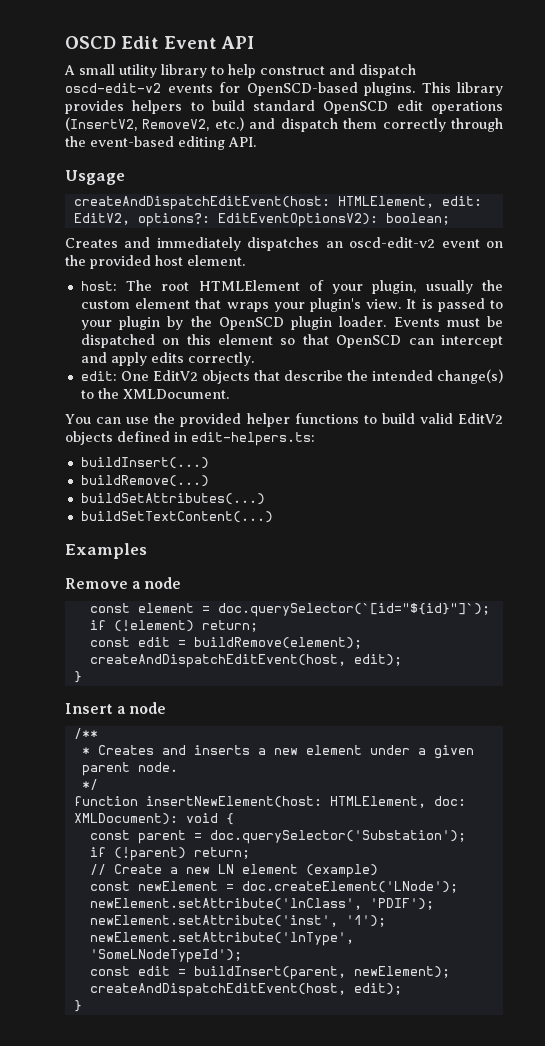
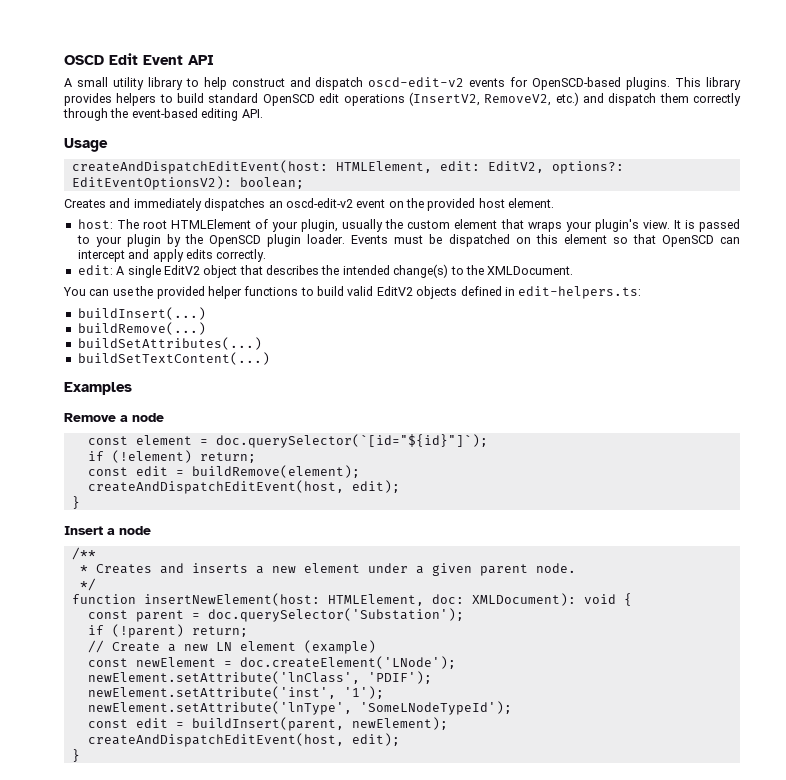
[65,170,125,185] Usgage -> [64,138,108,152] Usage
[120,370,343,384] One EditV2 objects that describe -> [116,265,319,278] A single EditV2 object that describes

